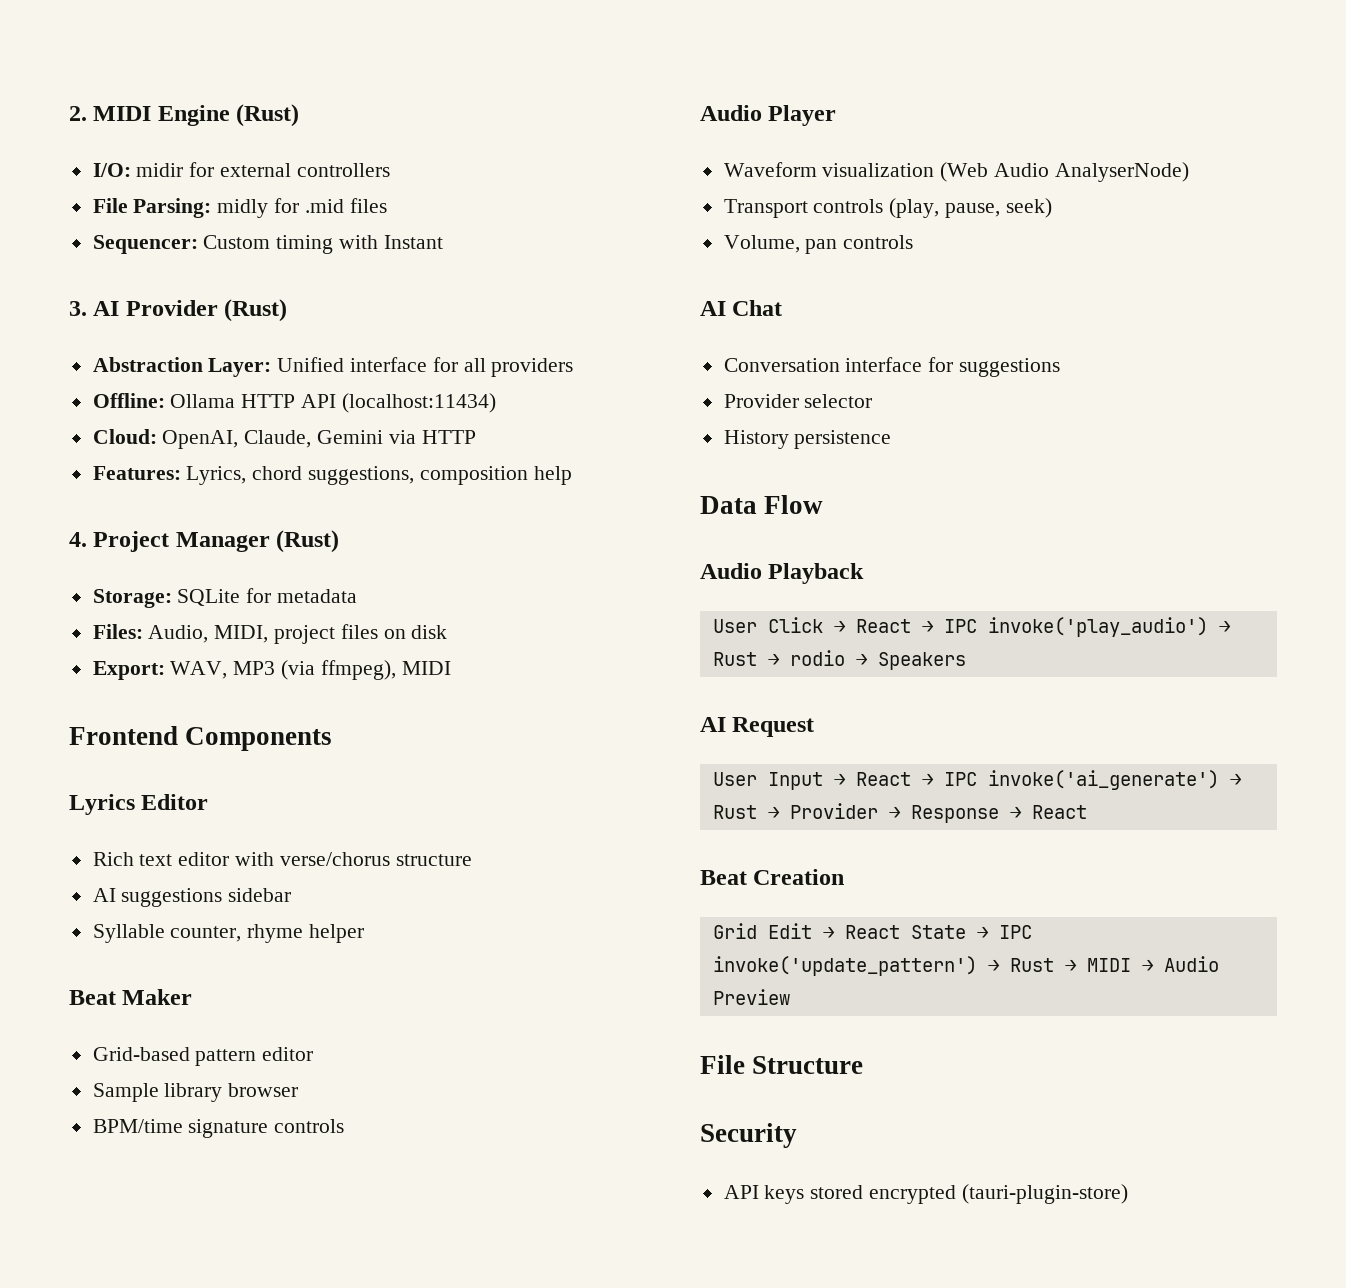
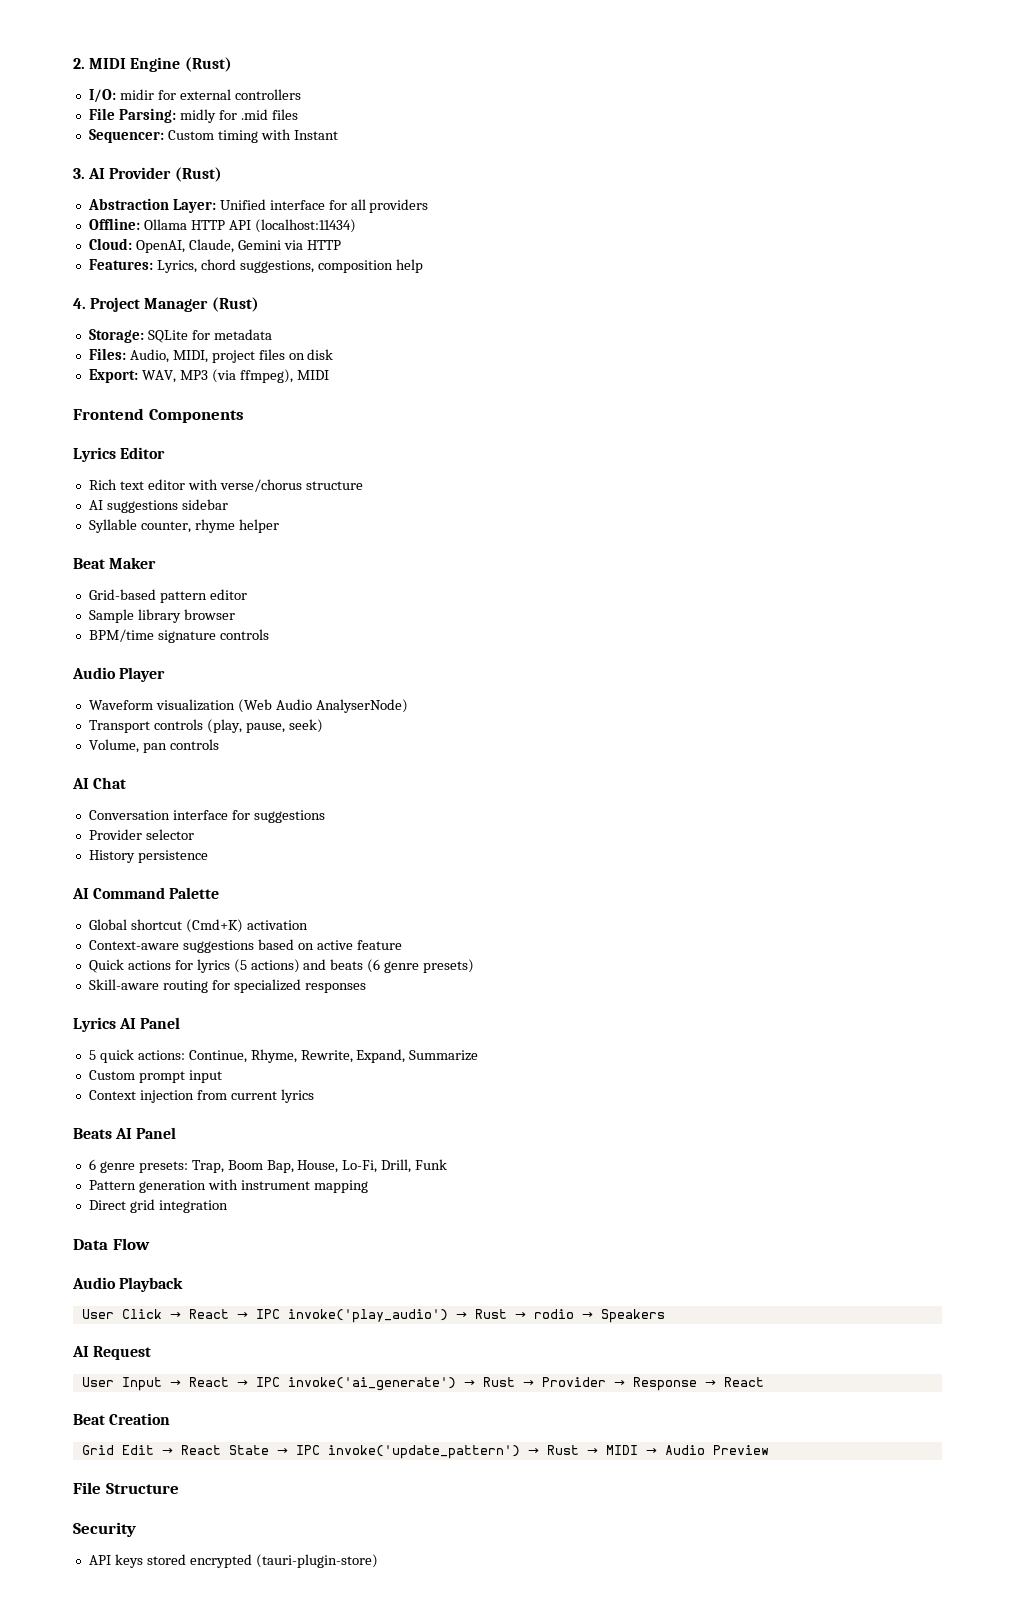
(892, 439) none -> [72,887,220,899] [88,919,308,933] [88,939,402,953] [88,959,475,973] [88,979,366,993] [73,1017,181,1032] [88,1049,479,1063] [88,1070,222,1083] [88,1089,314,1103] [73,1127,177,1139] [88,1159,448,1173] [88,1179,368,1193] [88,1199,228,1213] // AI Command Palette // Global shortcut (Cmd+K) activation // Context-aware suggestions based on active feature // Quick actions for lyrics (5 actions) and beats (6 genre presets) // Skill-aware routing for specialized responses // Lyrics AI Panel // 5 quick actions: Continue, Rhyme, Rewrite, Expand, Summarize // Custom prompt input // Context injection from current lyrics // Beats AI Panel // 6 genre presets: Trap, Boom Bap, House, Lo-Fi, Drill, Funk // Pattern generation with instrument mapping // Direct grid integration

